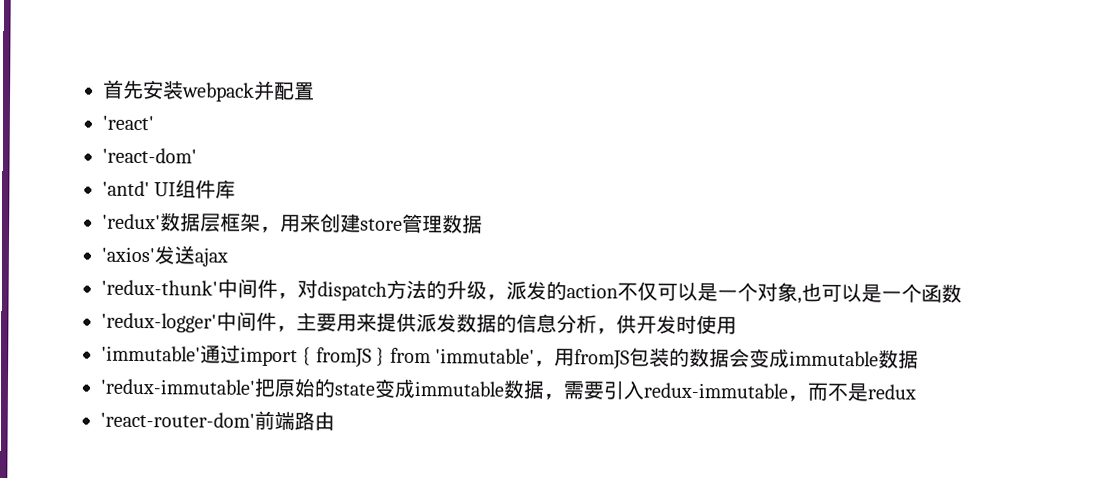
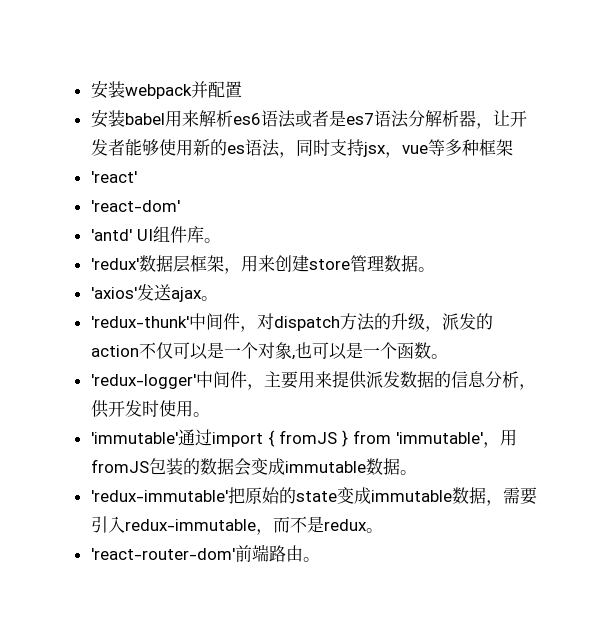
[103,79,144,100] 首先 -> (90, 90) none
(315, 91) none -> [90,110,527,129] [90,139,513,158] // 安装babel用来解析es6语法或者是es7语法分解析器，让开发者能够使用新的es语法，同时支持jsx，vue等多种框架
(237, 189) none -> [203,238,221,243] 。
(483, 224) none -> [417,267,435,272] 。
(228, 257) none -> [200,296,218,301] 。
(962, 293) none -> [430,354,448,359] 。
(737, 325) none -> [192,412,210,417] 。
(919, 359) none -> [399,470,417,475] 。
(916, 392) none -> [365,528,383,533] 。
(335, 421) none -> [302,557,320,562] 。

